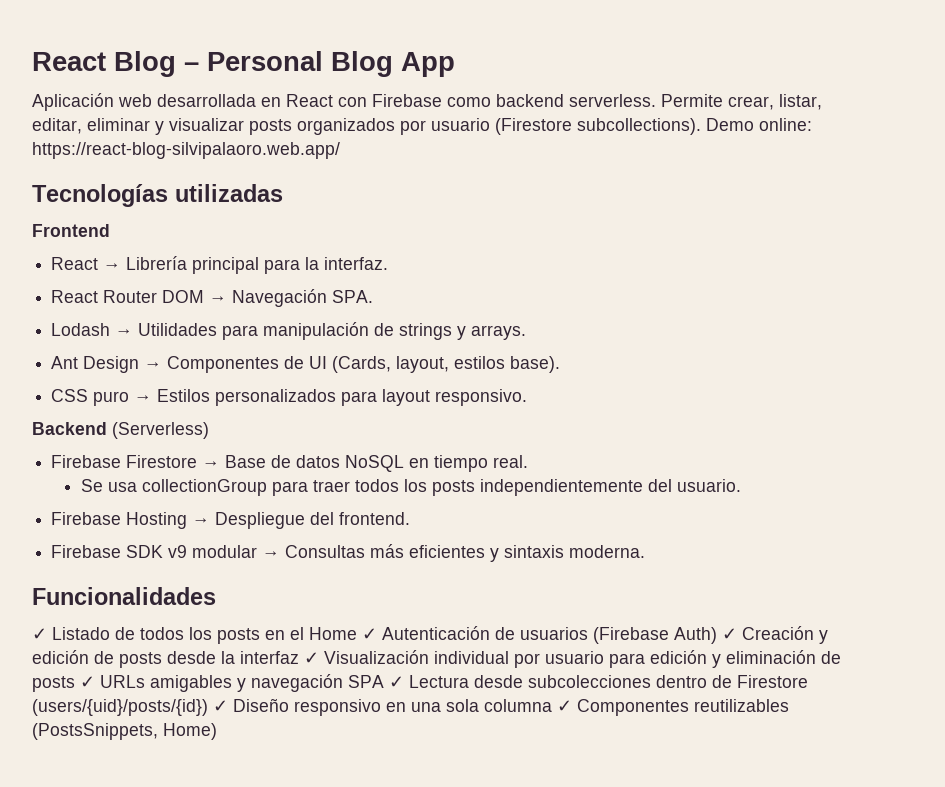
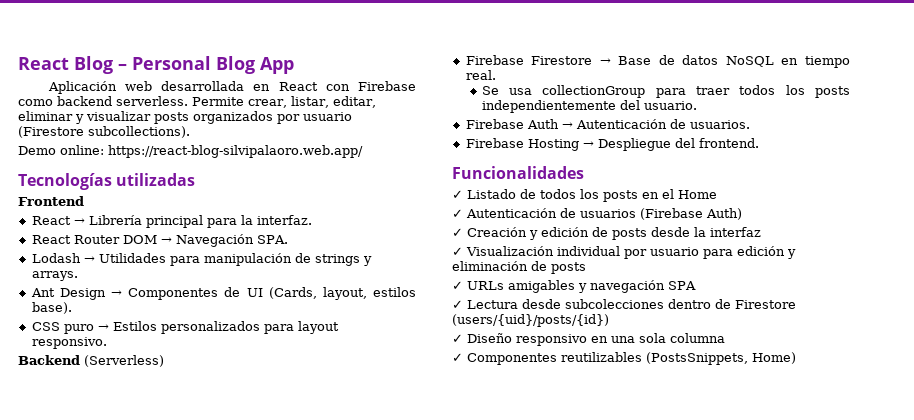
(701, 126) none -> (190, 132) //
(741, 485) none -> [465,119,750,129] // Firebase Auth → Autenticación de usuarios.
[51,544,646,562] // Firebase SDK v9 modular → Consultas más eficientes y sintaxis moderna. -> (759, 143) none
(357, 633) none -> (717, 194) //
(717, 635) none -> (742, 214) //
(299, 657) none -> (761, 232) //
(75, 684) none -> (586, 268) //
(384, 681) none -> (696, 285) //
(208, 707) none -> (609, 320) //
(552, 705) none -> (725, 338) //

